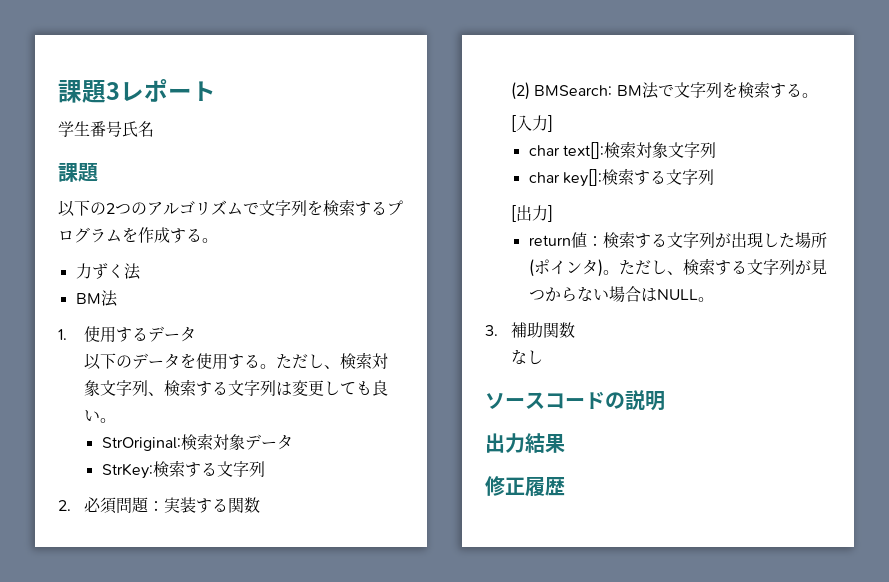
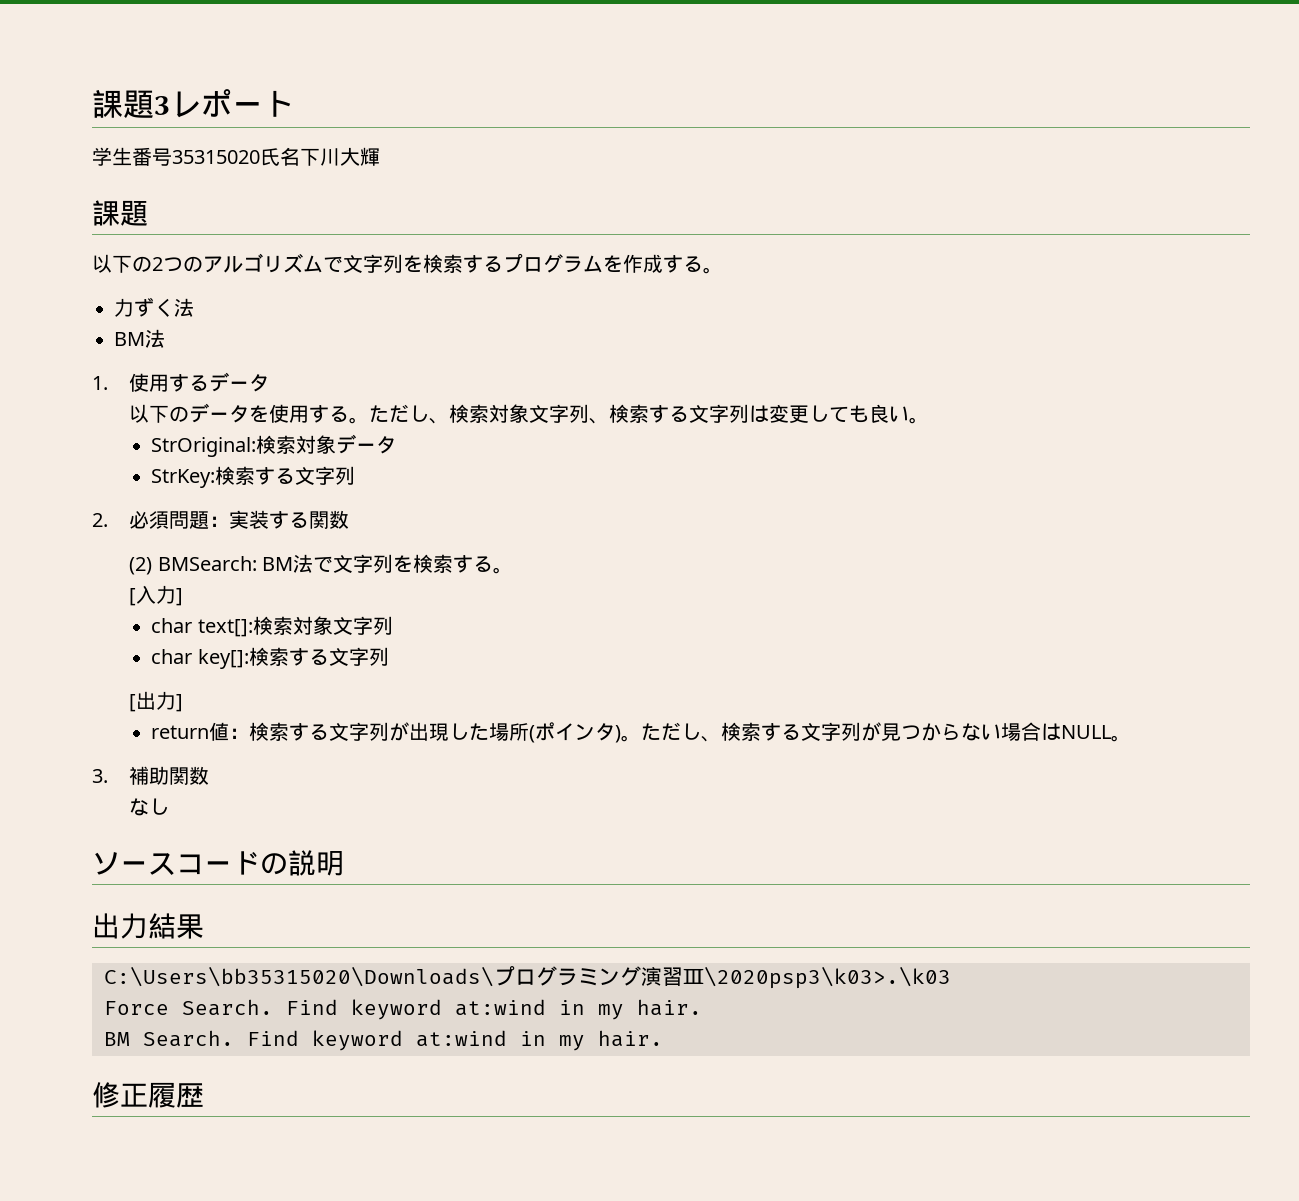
(122, 129) none -> [172,150,260,164] 35315020
(154, 129) none -> [300,147,380,166] 下川大輝
(565, 443) none -> [104,966,951,989] [104,999,702,1020] [104,1030,663,1051] // C:\Users\bb35315020\Downloads\プログラミング演習Ⅲ\2020psp3\k03>.\k03 // Force Search. Find keyword at:wind in my hair. // BM Search. Find keyword at:wind in my hair.

